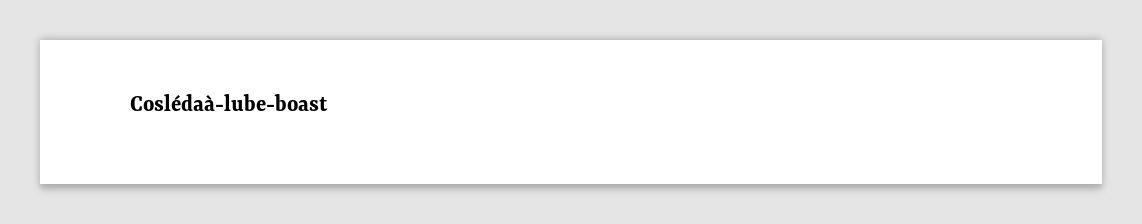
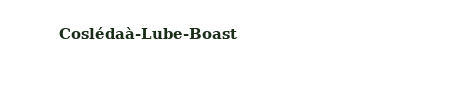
[130,94,328,111] Coslédaà-lube-boast -> [59,27,237,39] Coslédaà-Lube-Boast

